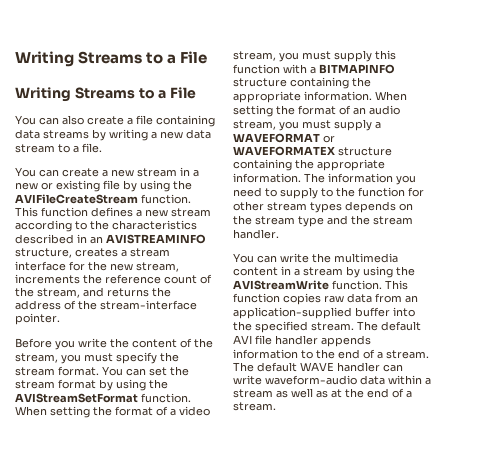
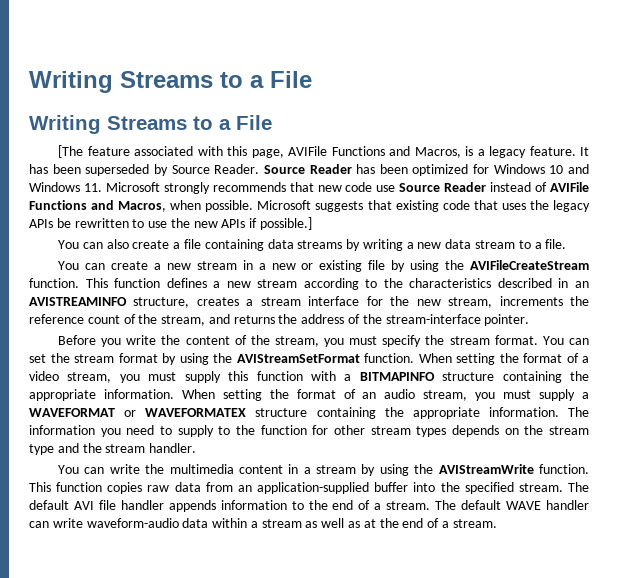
(197, 93) none -> [58,145,589,158] [29,164,589,176] [29,182,589,194] [29,200,591,212] [29,217,313,230] // [The feature associated with this page, AVIFile Functions and Macros, is a legacy feature. It has been superseded by Source Reader. Source Reader has been optimized for Windows 10 and Windows 11. Microsoft strongly recommends that new code use Source Reader instead of AVIFile Functions and Macros, when possible. Microsoft suggests that existing code that uses the legacy APIs be rewritten to use the new APIs if possible.]

